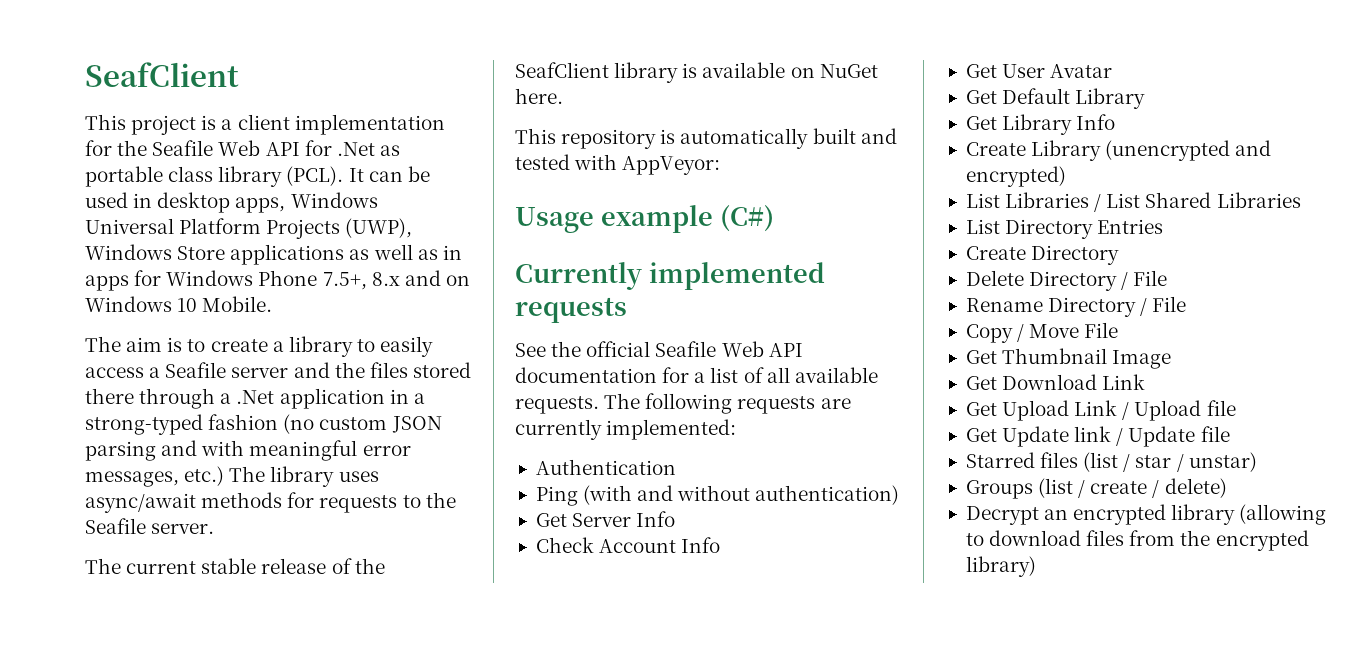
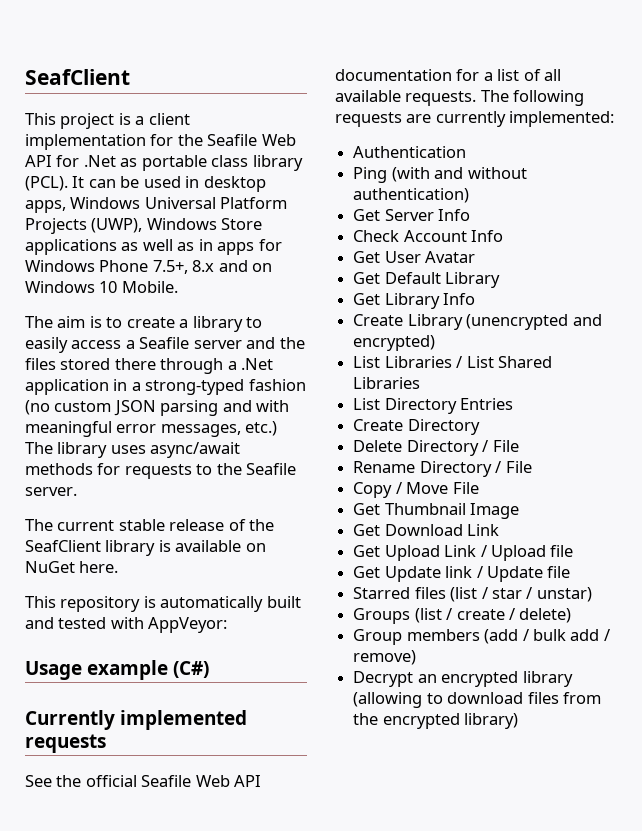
(1227, 488) none -> [353,629,610,645] [353,650,417,665] // Group members (add / bulk add / remove)

